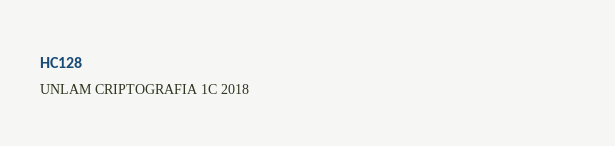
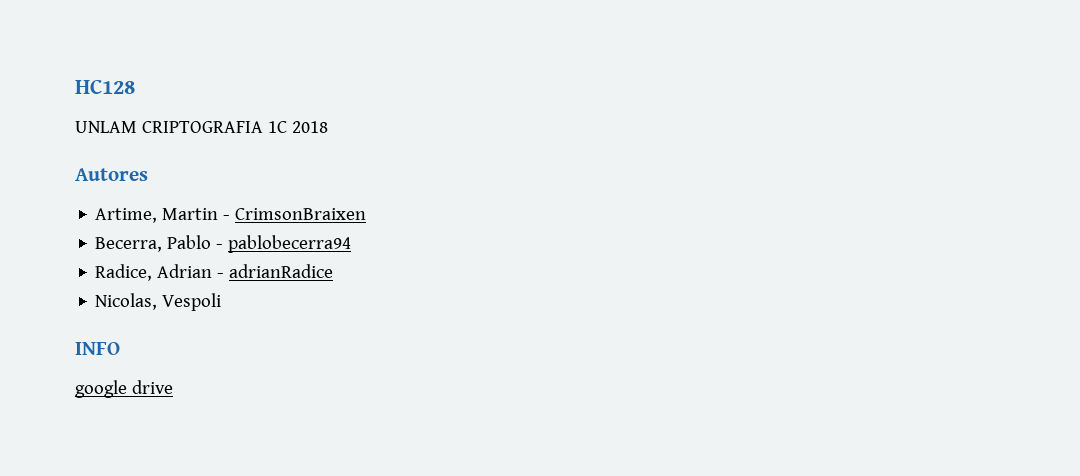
(249, 89) none -> [75,168,148,181] [95,208,367,223] [95,235,352,253] [95,264,334,281] [95,293,222,311] [75,342,120,355] [75,380,173,398] // Autores // Artime, Martin - CrimsonBraixen // Becerra, Pablo - pablobecerra94 // Radice, Adrian - adrianRadice // Nicolas, Vespoli // INFO // google drive

